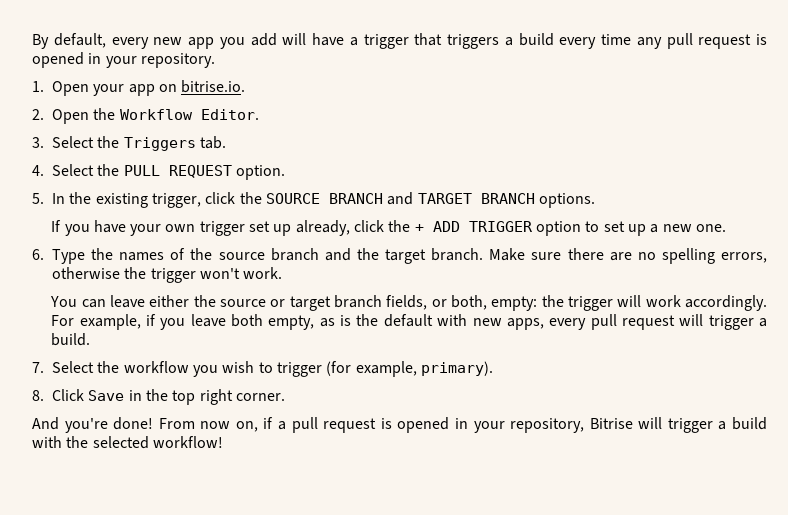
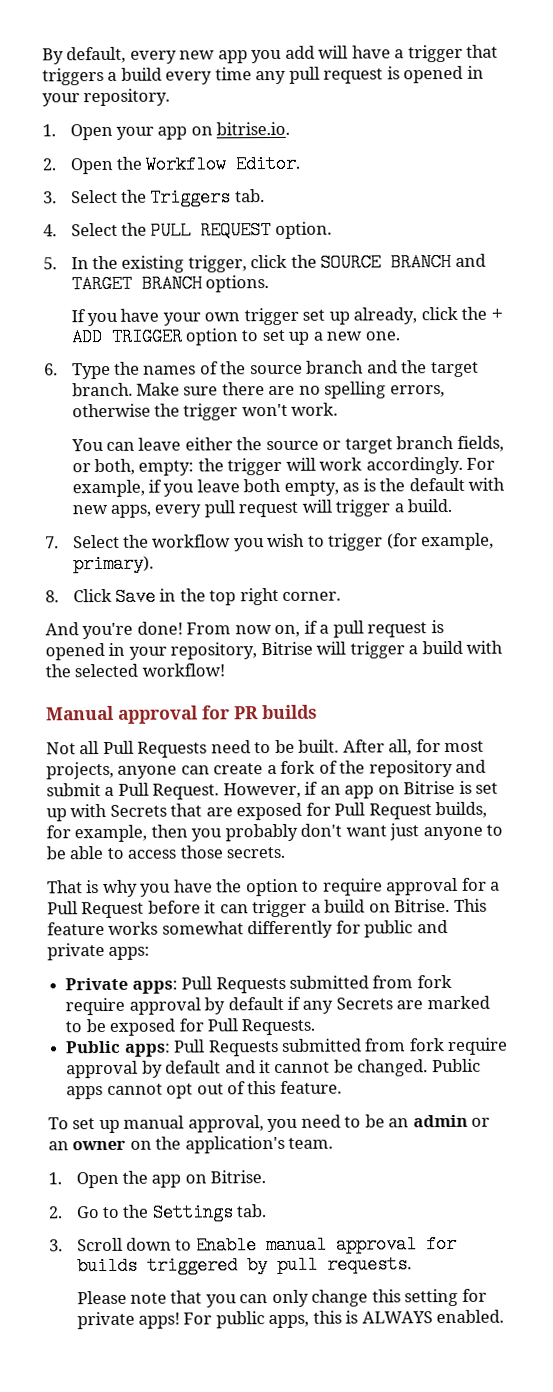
(223, 442) none -> [46,704,318,724] [46,739,485,758] [46,759,487,780] [46,780,499,800] [46,801,488,822] [46,823,504,843] [46,845,286,860] [47,877,501,898] [47,898,487,919] [47,920,448,939] [47,942,151,961] [65,974,452,994] [65,995,490,1016] [65,1018,316,1036] [65,1037,509,1057] [66,1058,481,1079] [66,1080,342,1100] [48,1114,491,1134] [48,1135,334,1154] [48,1170,267,1189] [48,1203,268,1222] [49,1234,457,1255] [76,1255,412,1276] [76,1288,487,1308] [76,1309,505,1330] // Manual approval for PR builds // Not all Pull Requests need to be built. After all, for most projects, anyone can create a fork of the repository and submit a Pull Request. However, if an app on Bitrise is set up with Secrets that are exposed for Pull Request builds, for example, then you probably don't want just anyone to be able to access those secrets. // That is why you have the option to require approval for a Pull Request before it can trigger a build on Bitrise. This feature works somewhat differently for public and private apps: // Private apps: Pull Requests submitted from fork require approval by default if any Secrets are marked to be exposed for Pull Requests. // Public apps: Pull Requests submitted from fork require approval by default and it cannot be changed. Public apps cannot opt out of this feature. // To set up manual approval, you need to be an admin or an owner on the application's team. // 1. Open the app on Bitrise. // 2. Go to the Settings tab. // 3. Scroll down to Enable manual approval for builds triggered by pull requests. // Please note that you can only change this setting for private apps! For public apps, this is ALWAYS enabled.

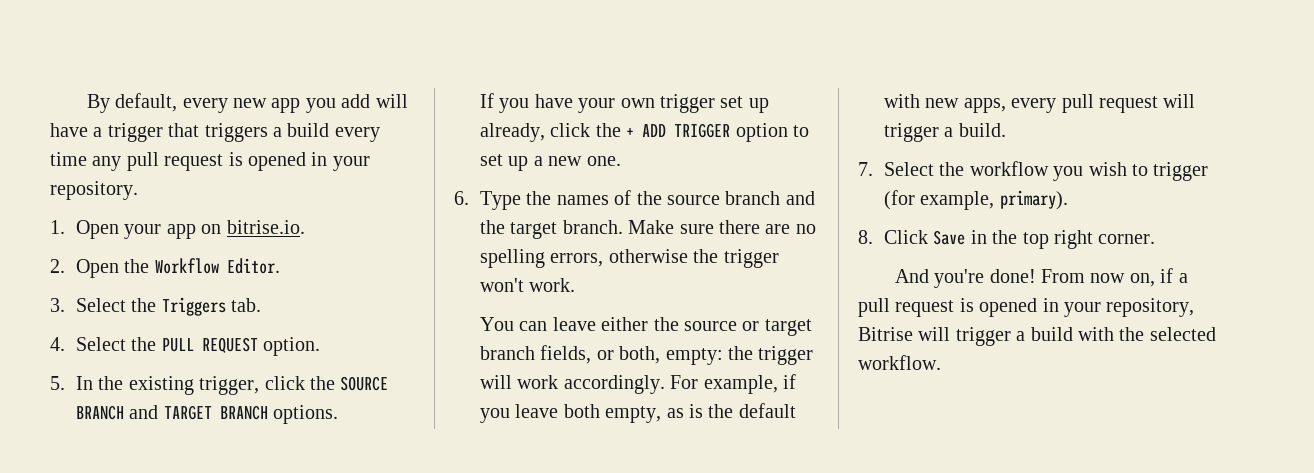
[141,663,225,677] [46,704,318,724] [46,739,485,758] [46,759,487,780] [46,780,499,800] [46,801,488,822] [46,823,504,843] [46,845,286,860] [47,877,501,898] [47,898,487,919] [47,920,448,939] [47,942,151,961] [65,974,452,994] [65,995,490,1016] [65,1018,316,1036] [65,1037,509,1057] [66,1058,481,1079] [66,1080,342,1100] [48,1114,491,1134] [48,1135,334,1154] [48,1170,267,1189] [48,1203,268,1222] [49,1234,457,1255] [76,1255,412,1276] [76,1288,487,1308] [76,1309,505,1330] workflow! // Manual approval for PR builds // Not all Pull Requests need to be built. After all, for most projects, anyone can create a fork of the repository and submit a Pull Request. However, if an app on Bitrise is set up with Secrets that are exposed for Pull Request builds, for example, then you probably don't want just anyone to be able to access those secrets. // That is why you have the option to require approval for a Pull Request before it can trigger a build on Bitrise. This feature works somewhat differently for public and private apps: // Private apps: Pull Requests submitted from fork require approval by default if any Secrets are marked to be exposed for Pull Requests. // Public apps: Pull Requests submitted from fork require approval by default and it cannot be changed. Public apps cannot opt out of this feature. // To set up manual approval, you need to be an admin or an owner on the application's team. // 1. Open the app on Bitrise. // 2. Go to the Settings tab. // 3. Scroll down to Enable manual approval for builds triggered by pull requests. // Please note that you can only change this setting for private apps! For public apps, this is ALWAYS enabled. -> [858,355,941,370] workflow.

